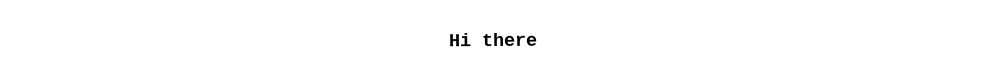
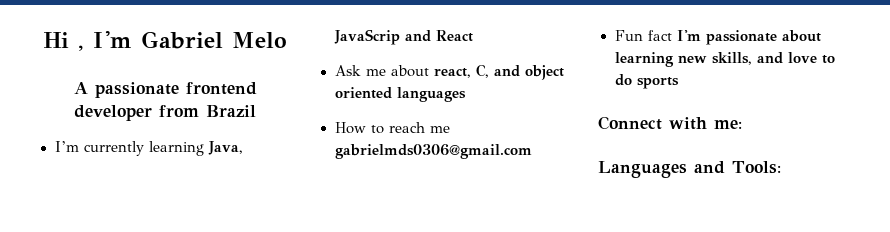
[481,32,538,47] there -> [78,31,287,51] [73,82,257,98] [74,105,256,121] [54,141,243,156] [333,29,473,45] [334,64,564,80] [334,87,466,102] [334,122,450,134] [334,144,532,159] [614,30,821,45] [614,52,835,67] [614,74,679,89] [598,116,742,130] [598,161,781,178] , I'm Gabriel Melo // A passionate frontend developer from Brazil // I’m currently learning Java, JavaScrip and React // Ask me about react, C, and object oriented languages // How to reach me gabrielmds0306@gmail.com // Fun fact I'm passionate about learning new skills, and love to do sports // Connect with me: // Languages and Tools:

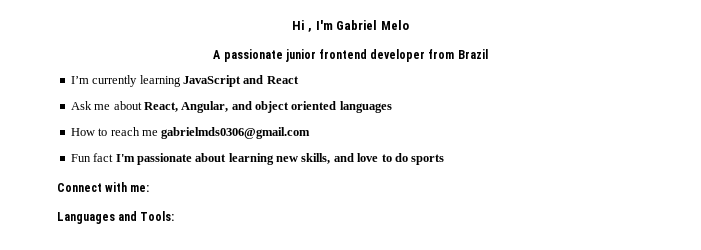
(179, 90) none -> [285,49,316,62] junior
[207,141,243,155] [333,29,400,45] Java, JavaScrip -> [182,75,241,87] JavaScript
[433,64,489,78] react, C, -> [143,101,229,113] React, Angular,

